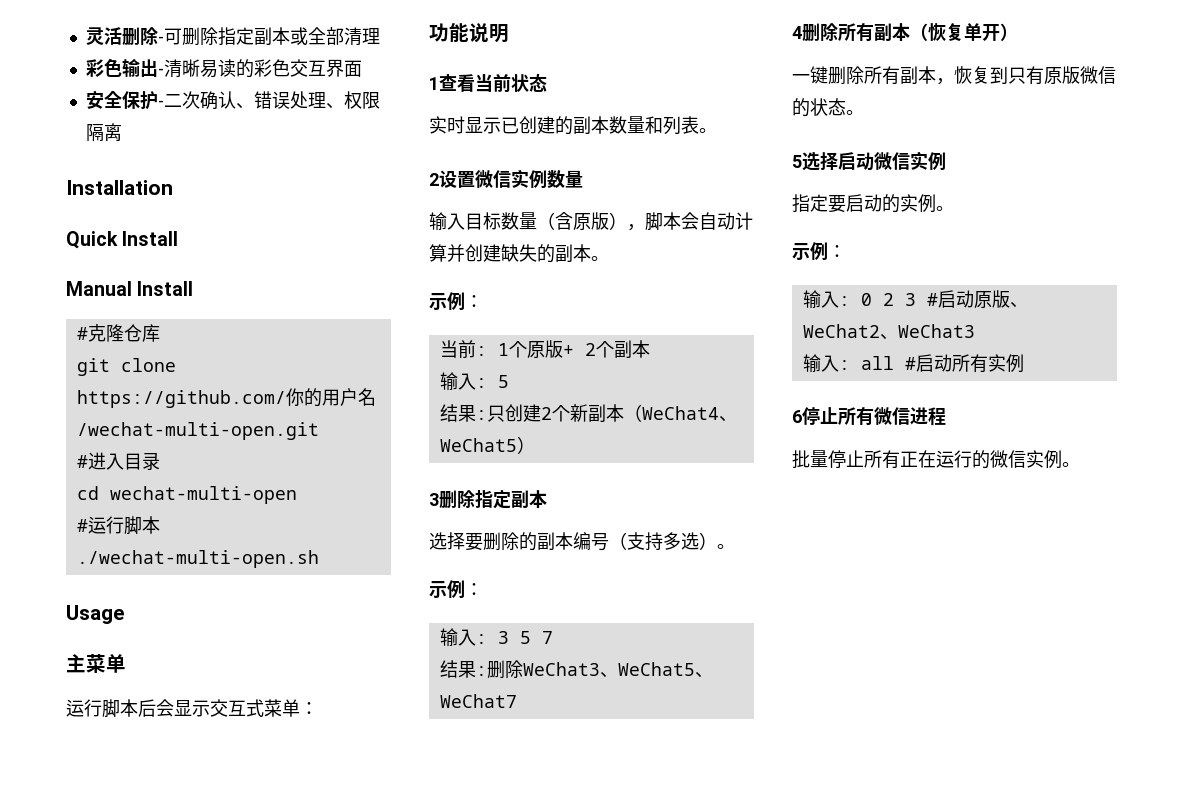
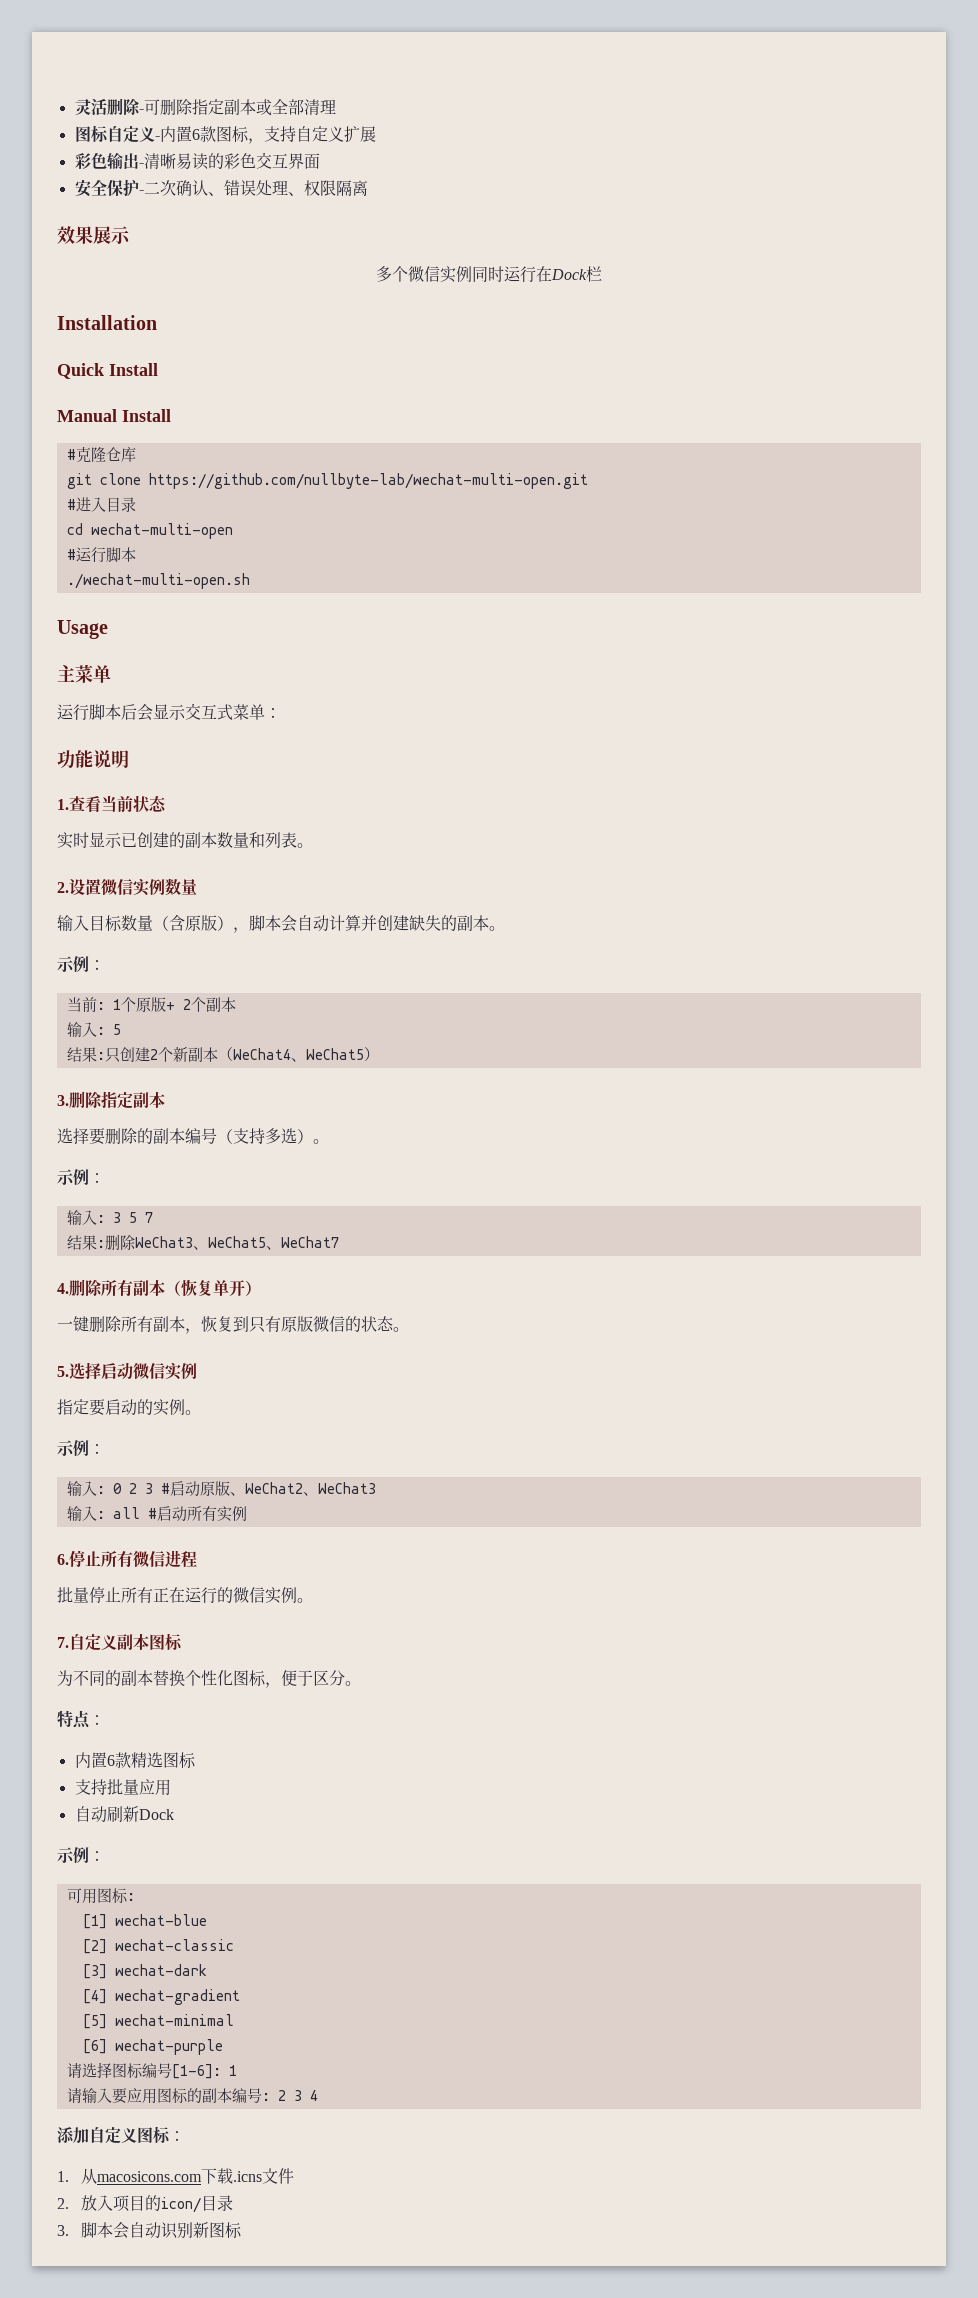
(380, 36) none -> [74,125,376,144] // 图标自定义-内置6款图标，支持自定义扩展
(122, 132) none -> [57,226,131,244] [376,266,602,283] // 效果展示 // 多个微信实例同时运行在Dock栏
[76,388,376,408] [76,422,319,440] https://github.com/你的用户名/wechat-multi-open.git -> [148,473,588,489] https://github.com/nullbyte-lab/wechat-multi-open.git
[429,77,439,90] 1 -> [57,799,69,810] 1.
[429,173,439,186] 2 -> [57,882,69,893] 2.
[429,493,439,506] 3 -> [57,1095,69,1106] 3.
[792,26,802,39] 4 -> [57,1283,69,1294] 4.
[792,155,802,168] 5 -> [57,1366,69,1377] 5.
[792,410,802,423] 6 -> [57,1554,69,1565] 6.
(1080, 464) none -> [57,1633,183,1651] [57,1670,361,1688] [57,1710,105,1728] [74,1752,196,1769] [74,1779,171,1796] [74,1806,174,1823] [57,1847,105,1863] [66,1888,135,1904] [82,1914,207,1929] [82,1939,234,1954] [82,1964,207,1979] [82,1989,240,2005] [82,2014,234,2029] [82,2039,223,2055] [66,2062,237,2079] [66,2087,318,2104] [57,2126,185,2144] [57,2168,295,2184] [57,2195,234,2213] [57,2222,243,2239] // 7.自定义副本图标 // 为不同的副本替换个性化图标，便于区分。 // 特点： // 内置6款精选图标 // 支持批量应用 // 自动刷新Dock // 示例： // 可用图标: // [1] wechat-blue // [2] wechat-classic // [3] wechat-dark // [4] wechat-gradient // [5] wechat-minimal // [6] wechat-purple // 请选择图标编号[1-6]: 1 // 请输入要应用图标的副本编号: 2 3 4 // 添加自定义图标： // 1.从macosicons.com下载.icns文件 // 2.放入项目的icon/目录 // 3.脚本会自动识别新图标

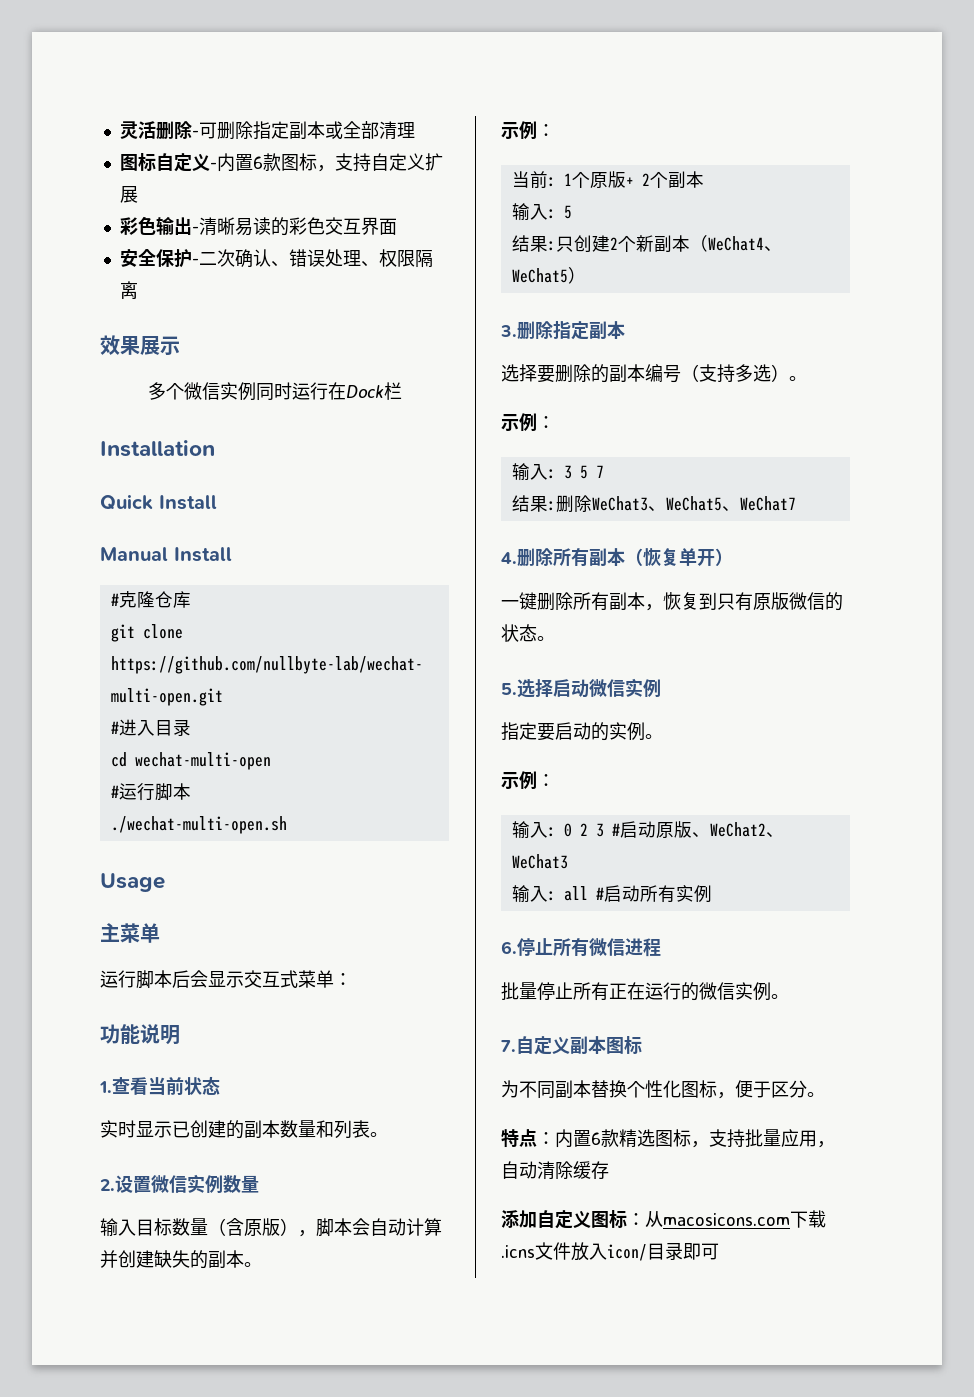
[105,1670,121,1686] 的 -> (555, 1090) none
(105, 1720) // -> (555, 1138) none
(196, 1760) // -> [691,1141,709,1148] ，
[74,1806,174,1823] [57,1847,105,1863] [66,1888,135,1904] [82,1914,207,1929] [82,1939,234,1954] [82,1964,207,1979] [82,1989,240,2005] [82,2014,234,2029] [82,2039,223,2055] [66,2062,237,2079] [66,2087,318,2104] // 自动刷新Dock // 示例： // 可用图标: // [1] wechat-blue // [2] wechat-classic // [3] wechat-dark // [4] wechat-gradient // [5] wechat-minimal // [6] wechat-purple // 请选择图标编号[1-6]: 1 // 请输入要应用图标的副本编号: 2 3 4 -> [817,1141,835,1148] [501,1161,609,1180] ，自动清除缓存
[57,2171,69,2182] // 1. -> (645, 1219) none
[57,2195,162,2212] // 2.放入项目的 -> [571,1242,607,1261] 放入
[57,2222,243,2239] // 3.脚本会自动识别新图标 -> [683,1243,719,1260] 即可

